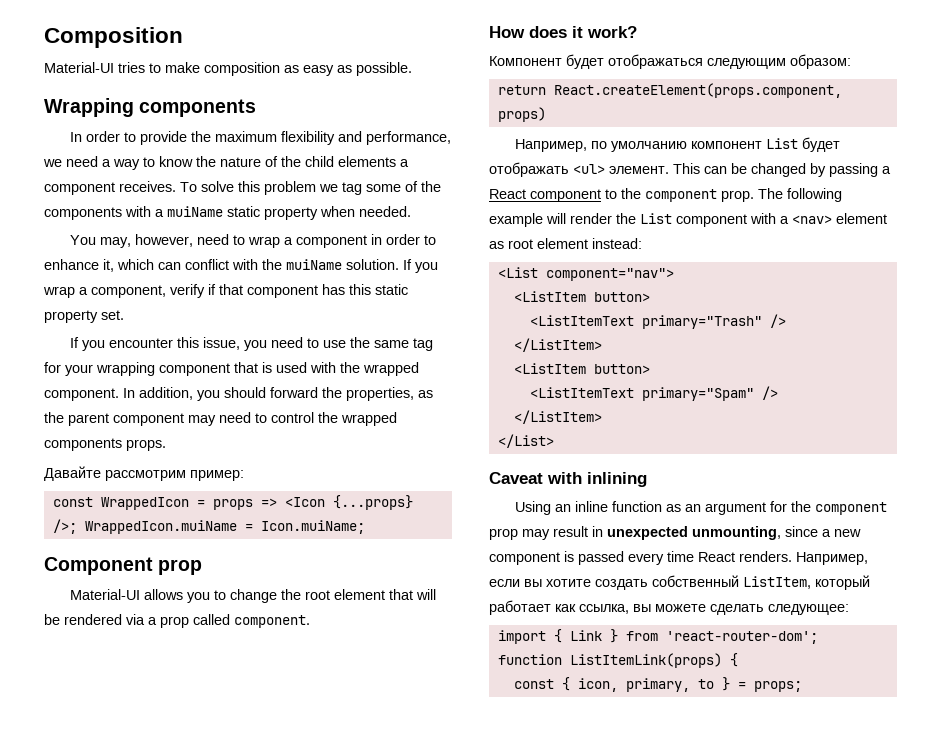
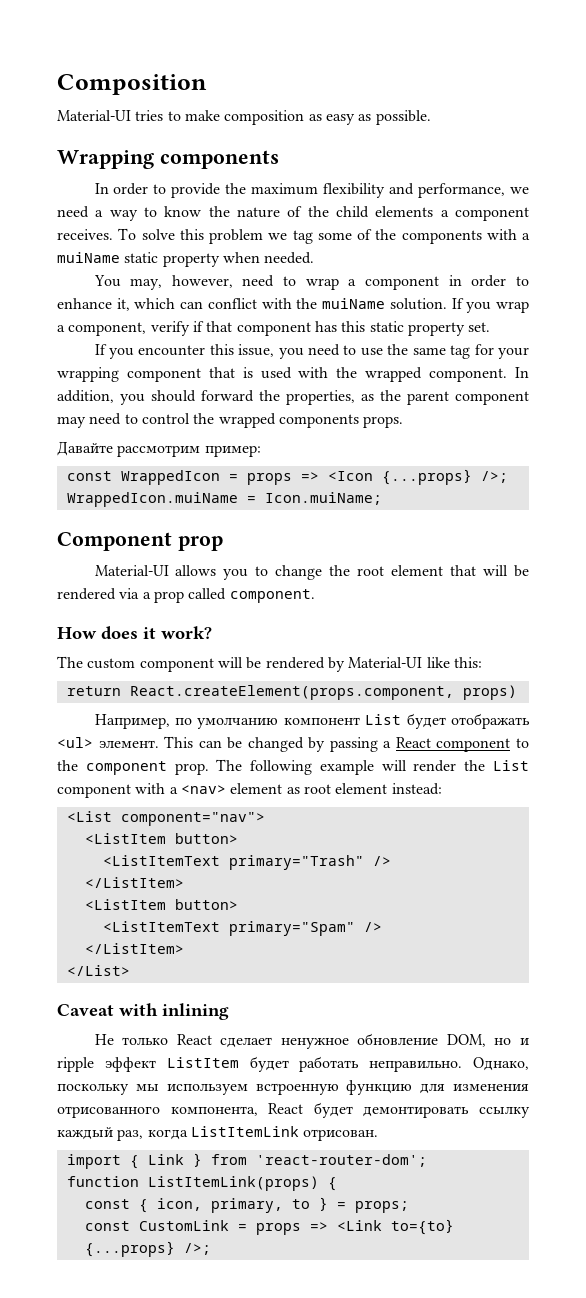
[489,54,851,69] Компонент будет отображаться следующим образом: -> [57,656,482,672] The custom component will be rendered by Material-UI like this:
[515,501,888,515] [489,526,861,540] [489,551,868,565] [489,575,870,590] [489,600,849,615] Using an inline function as an argument for the component prop may result in unexpected unmounting, since a new component is passed every time React renders. Например, если вы хотите создать собственный ListItem, который работает как ссылка, вы можете сделать следующее: -> [94,1033,530,1049] [57,1056,529,1072] [57,1080,529,1095] [57,1102,530,1118] [57,1126,379,1141] Не только React сделает ненужное обновление DOM, но и ripple эффект ListItem будет работать неправильно. Однако, поскольку мы используем встроенную функцию для изменения отрисованного компонента, React будет демонтировать ссылку каждый раз, когда ListItemLink отрисован.
(802, 686) none -> [84,1219,454,1235] [84,1241,211,1257] // const CustomLink = props => <Link to={to} {...props} />;

